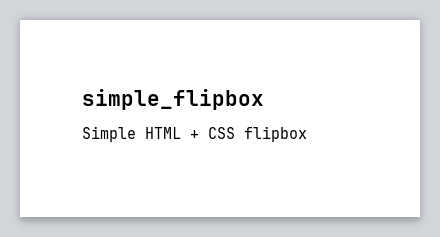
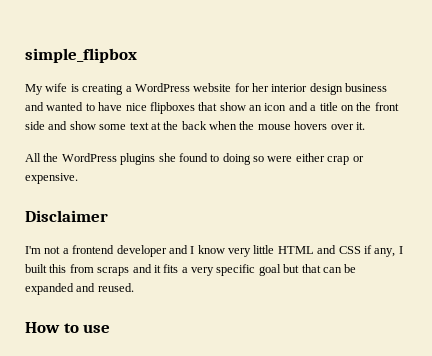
[82,126,307,142] Simple HTML + CSS flipbox -> [25,83,388,95] [25,102,399,114] [25,121,365,130] [25,153,364,165] [25,173,78,184] [25,210,108,222] [25,245,403,257] [25,264,357,276] [25,283,134,295] [25,322,111,333] My wife is creating a WordPress website for her interior design business and wanted to have nice flipboxes that show an icon and a title on the front side and show some text at the back when the mouse hovers over it. // All the WordPress plugins she found to doing so were either crap or expensive. // Disclaimer // I'm not a frontend developer and I know very little HTML and CSS if any, I built this from scraps and it fits a very specific goal but that can be expanded and reused. // How to use

